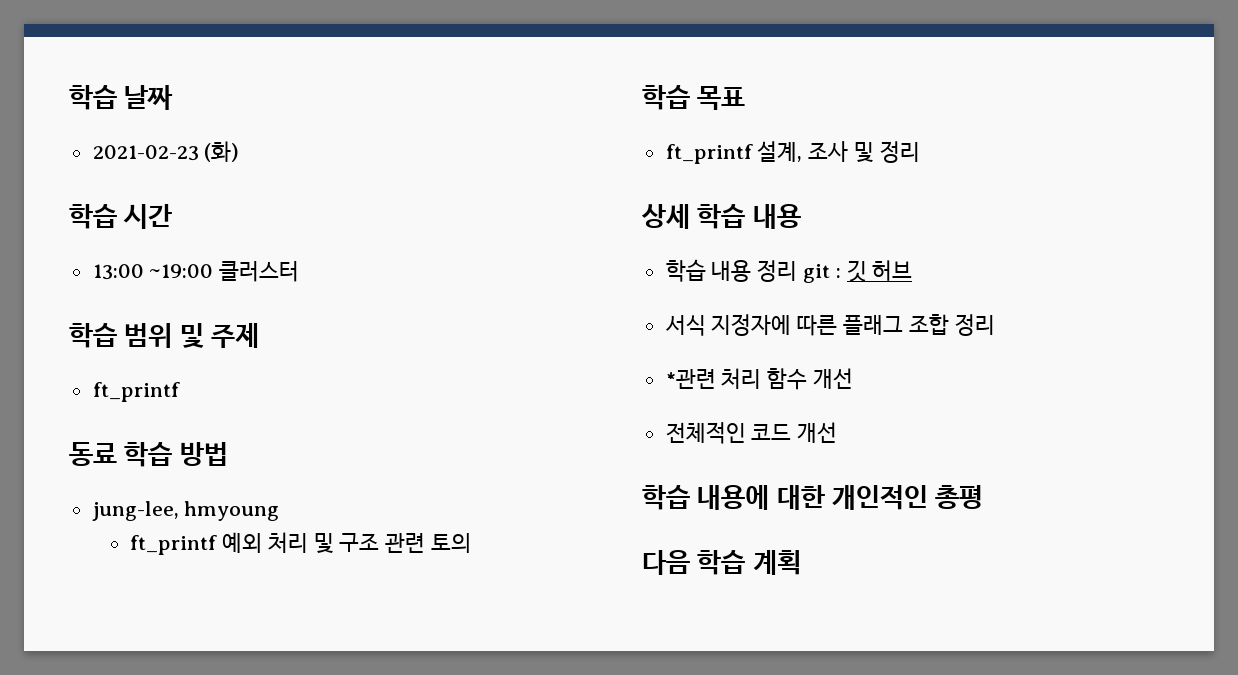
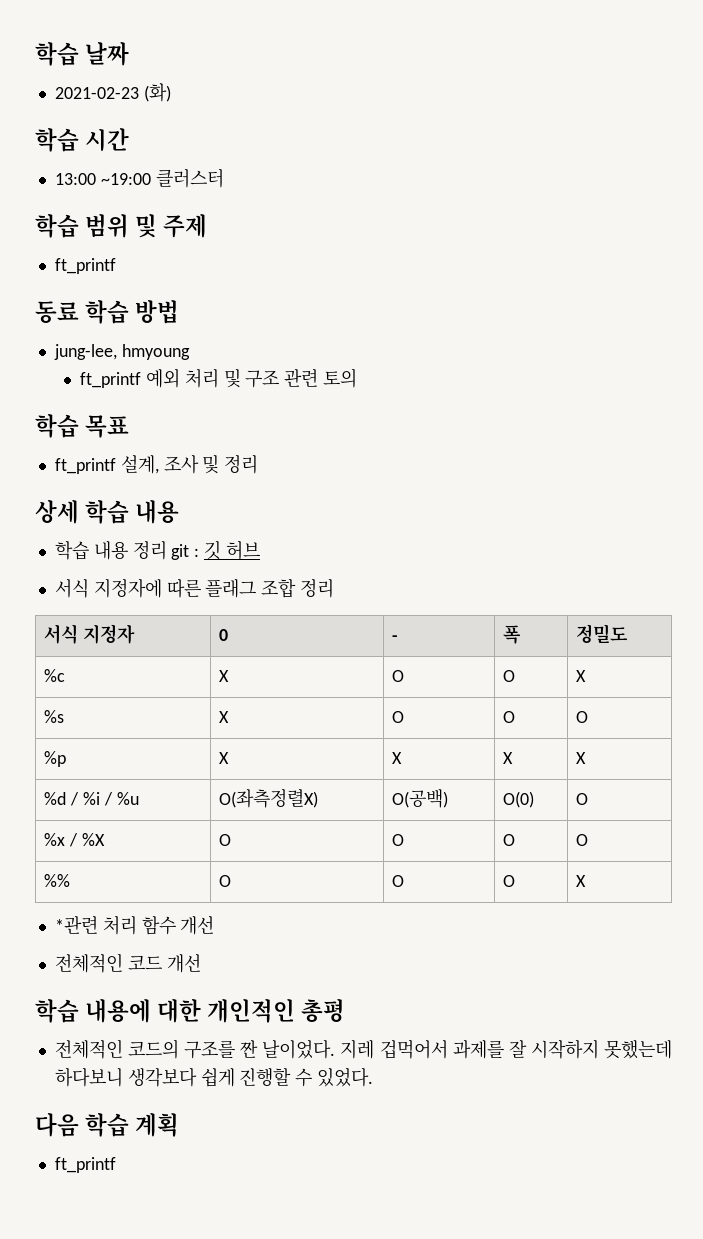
(995, 325) none -> [44,624,136,644] [219,629,229,641] [392,635,399,641] [503,625,522,644] [576,624,629,643] [44,669,66,682] [219,670,230,682] [392,670,405,682] [503,670,516,682] [576,670,587,682] [44,710,65,723] [219,711,230,723] [392,711,405,723] [503,711,516,723] [576,711,589,723] [44,751,67,767] [219,752,230,764] [392,752,403,764] [503,752,514,764] [576,752,587,764] [44,792,139,806] [219,789,319,808] [392,789,449,808] [503,791,535,808] [576,793,589,805] [44,833,105,847] [219,834,232,846] [392,834,405,846] [503,834,516,846] [576,834,589,846] [44,874,71,887] [219,875,232,887] [392,875,405,887] [503,875,516,887] [576,875,587,887] // 서식 지정자 | 0 | - | 폭 | 정밀도 // %c | X | O | O | X // %s | X | O | O | O // %p | X | X | X | X // %d / %i / %u | O(좌측정렬X) | O(공백) | O(0) | O // %x / %X | O | O | O | O // %% | O | O | O | X
(984, 497) none -> [54,1039,673,1059] [54,1067,374,1087] // 전체적인 코드의 구조를 짠 날이었다. 지레 겁먹어서 과제를 잘 시작하지 못했는데 하다보니 생각보다 쉽게 진행할 수 있었다.
(801, 562) none -> [54,1157,116,1173] // ft_printf

